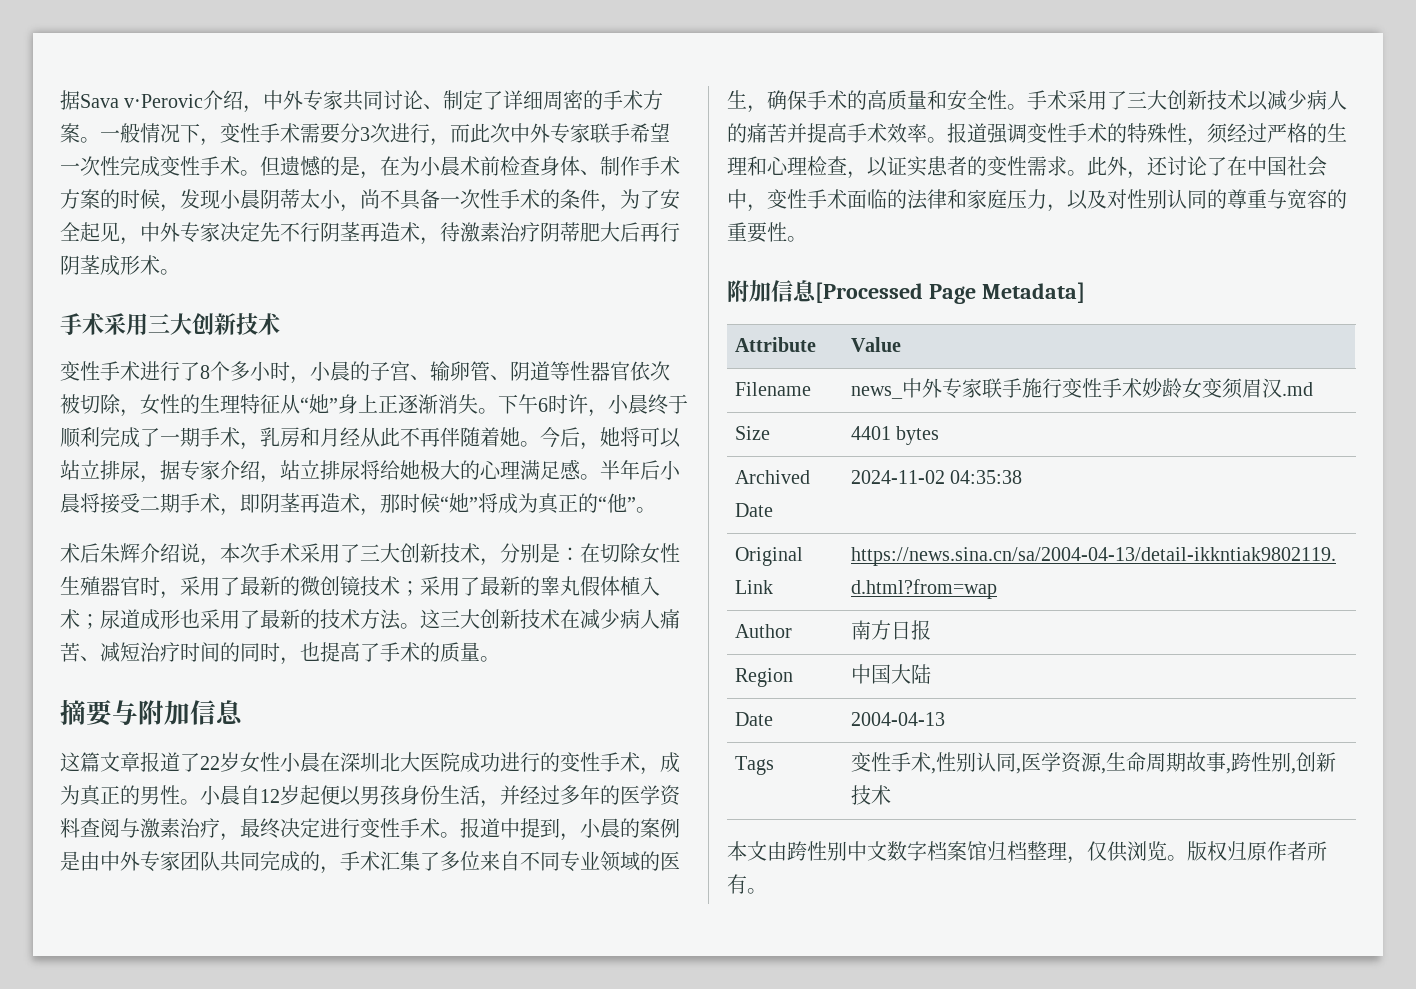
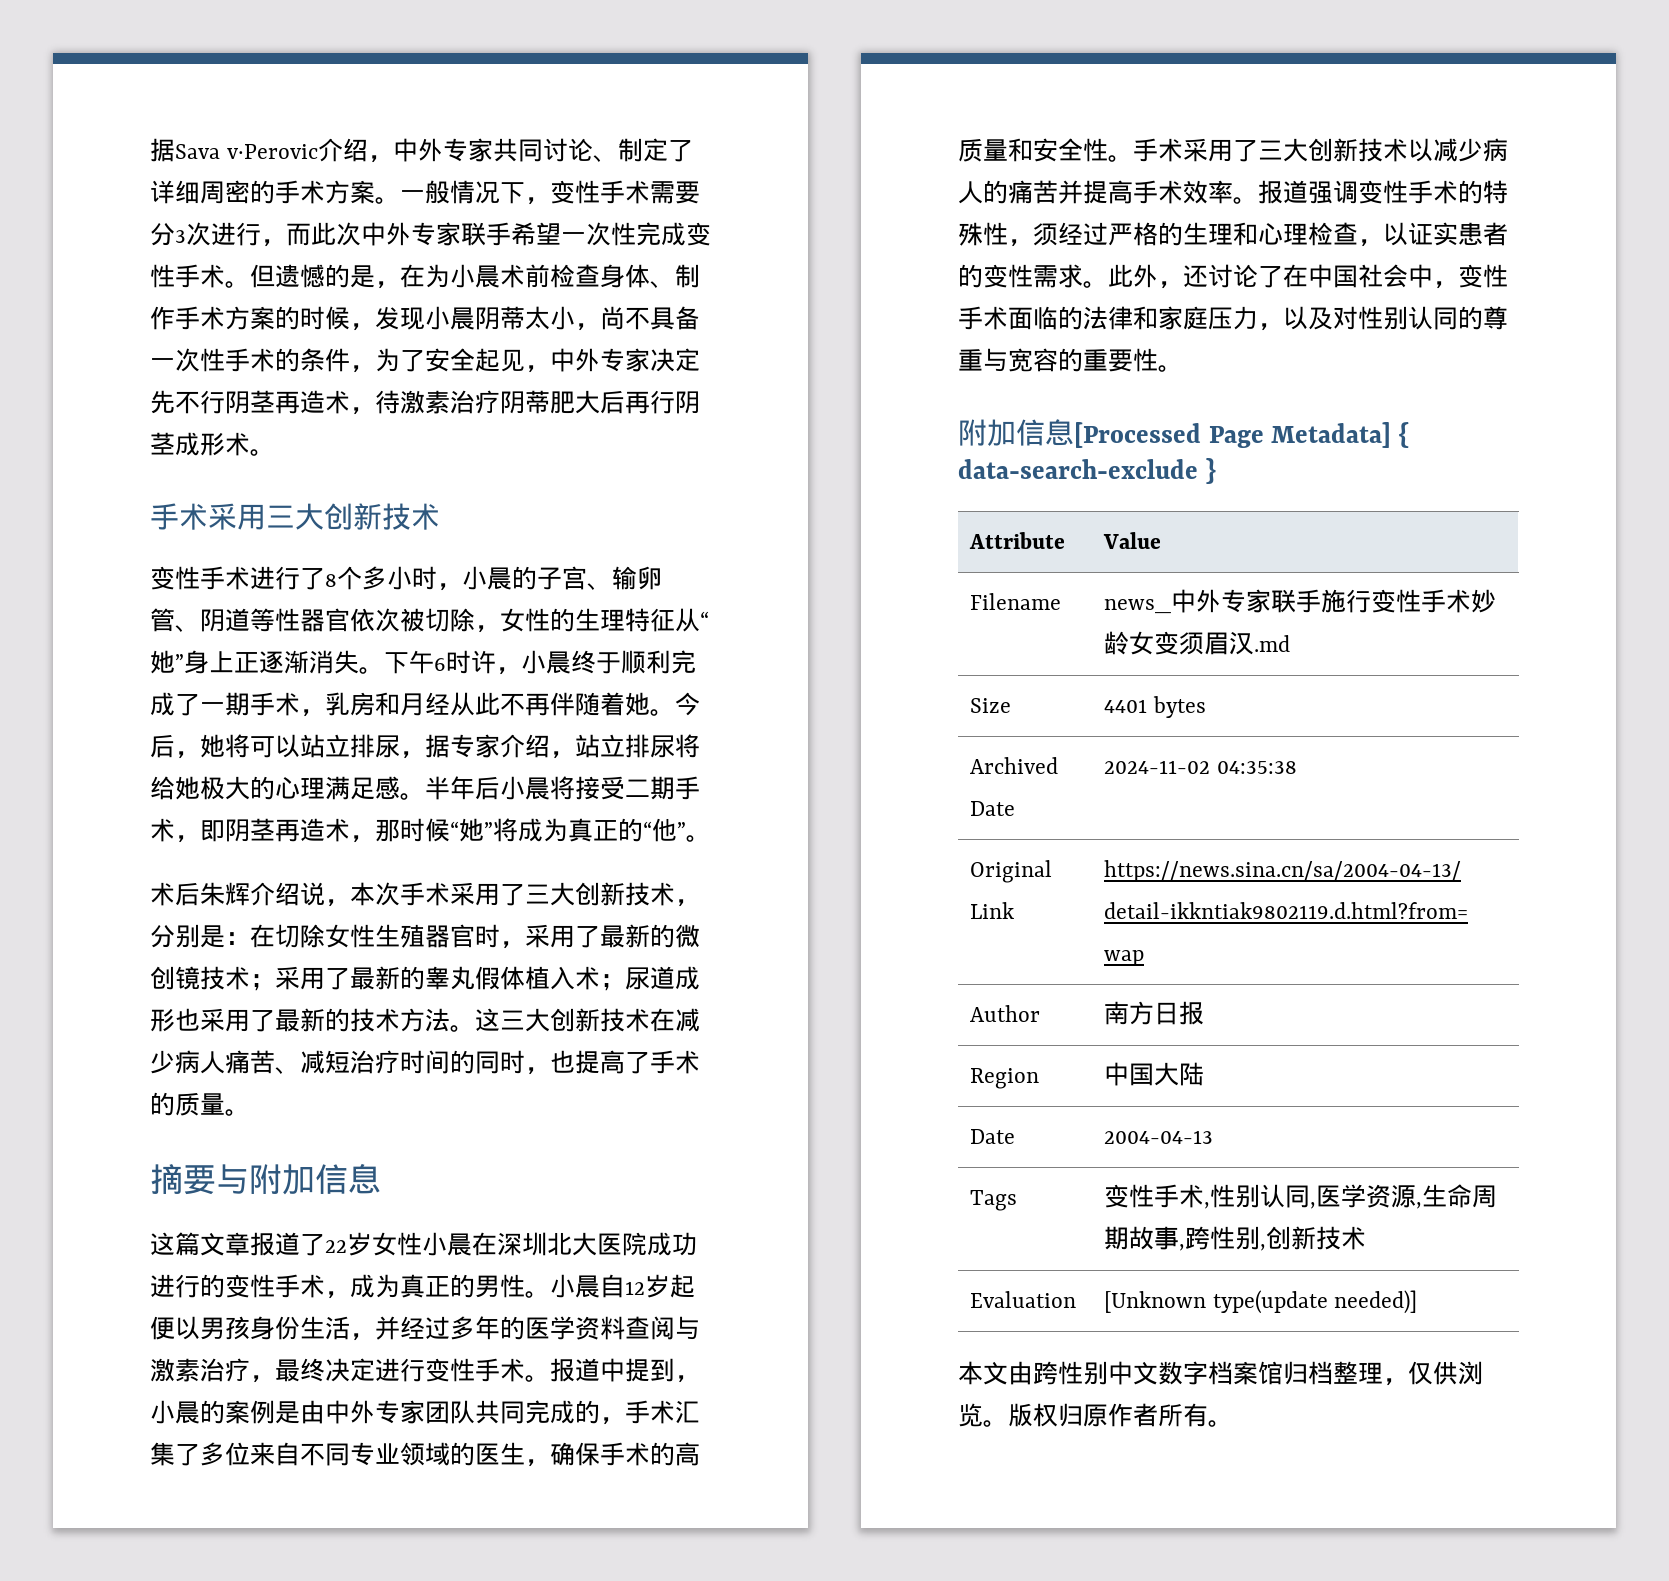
(1085, 292) none -> [1399,422,1410,448] [958,458,1216,484] { data-search-exclude }
(892, 795) none -> [969,1291,1076,1308] [1103,1290,1418,1314] // Evaluation | [Unknown type(update needed)]

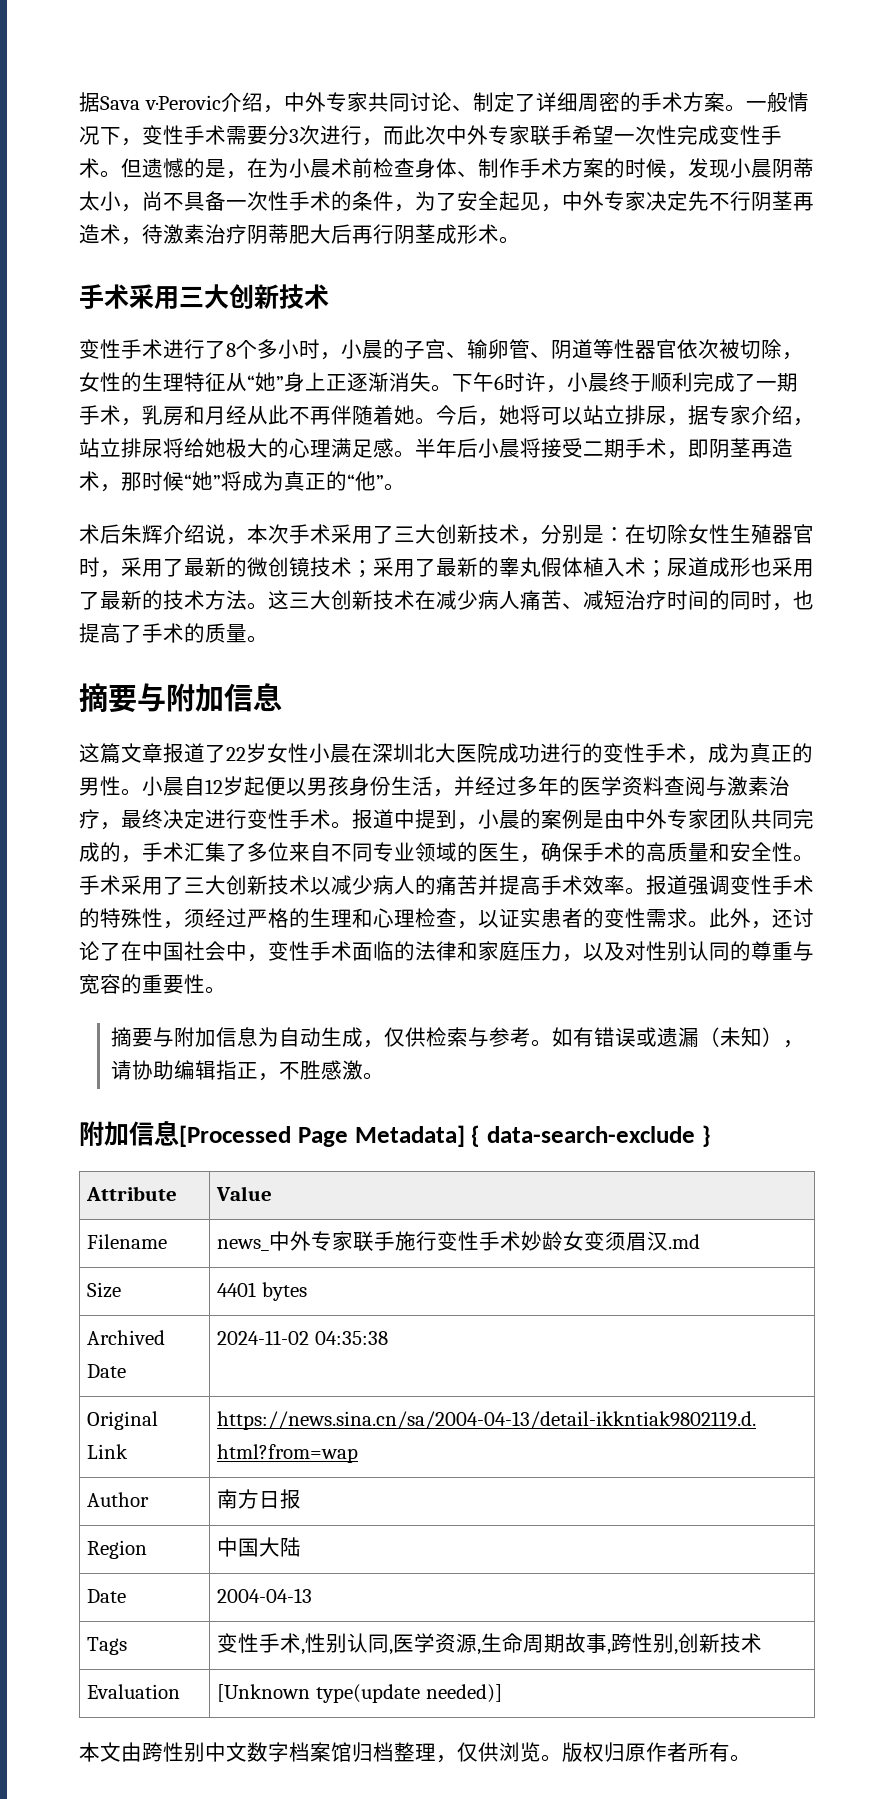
(1183, 368) none -> [110,1027,804,1048] [110,1060,384,1081] // 摘要与附加信息为自动生成，仅供检索与参考。如有错误或遗漏（未知），请协助编辑指正，不胜感激。

